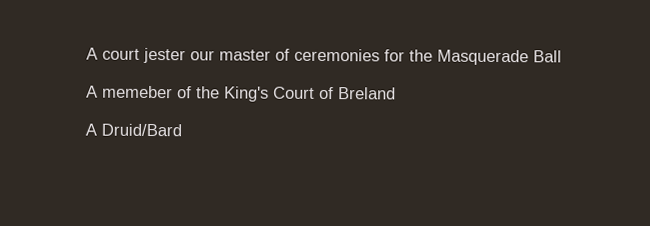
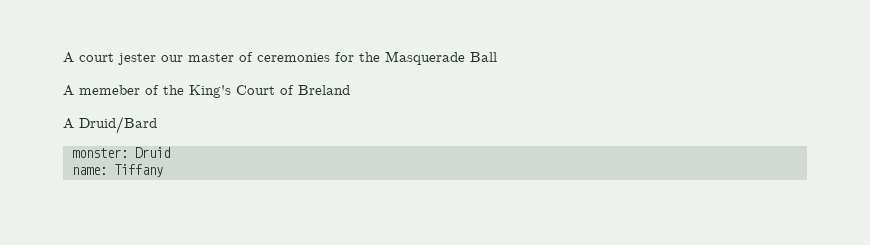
(182, 130) none -> [71,147,170,158] [71,164,163,177] // monster: Druid // name: Tiffany

